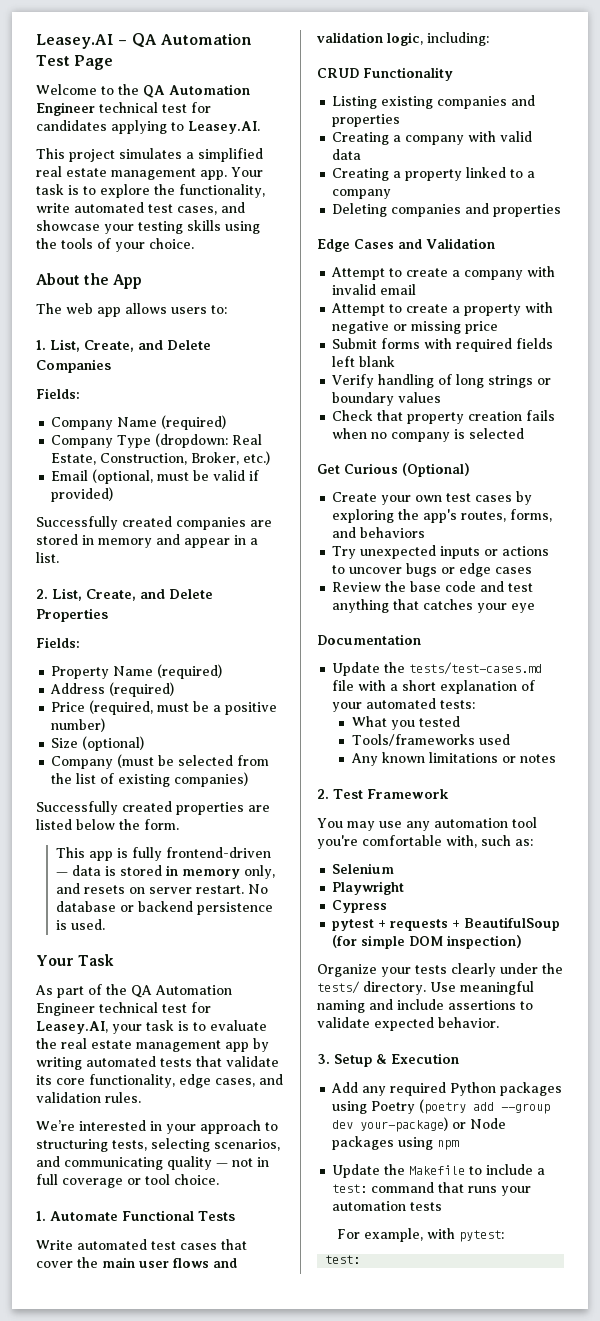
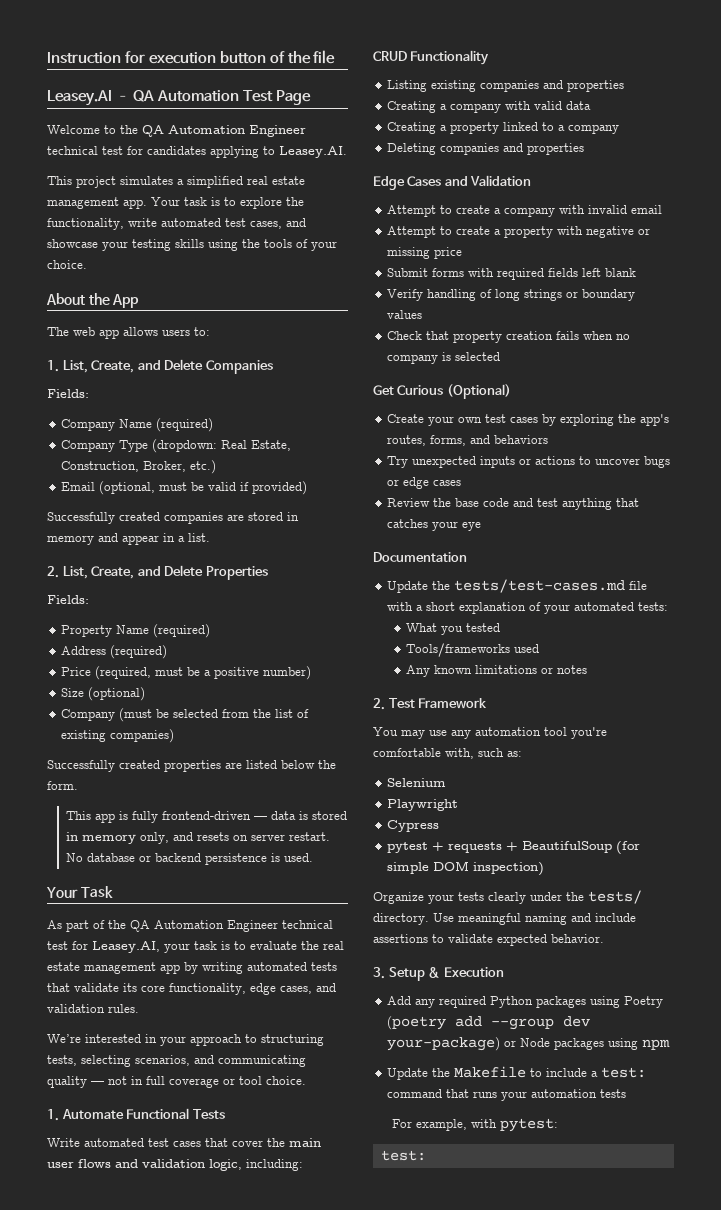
(36, 41) none -> [47,50,336,64] Instruction for execution button of the file //

